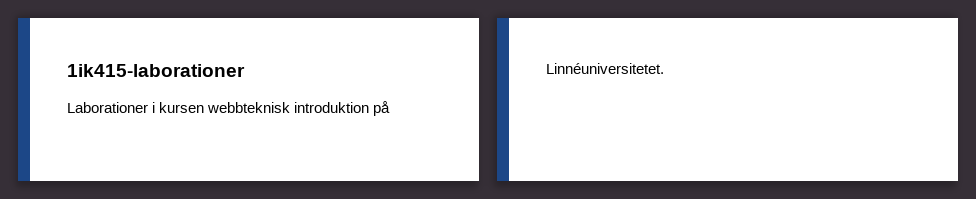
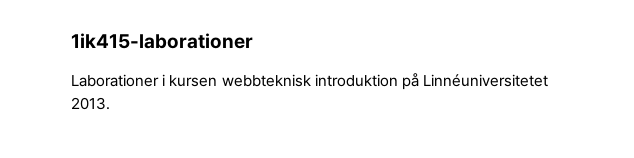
[546,63,664,74] Linnéuniversitetet. -> [423,74,549,87] [71,97,110,110] Linnéuniversitetet 2013.

